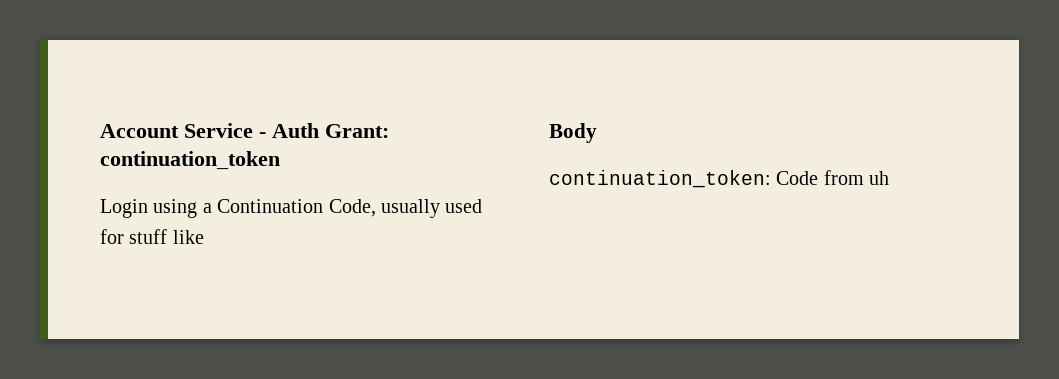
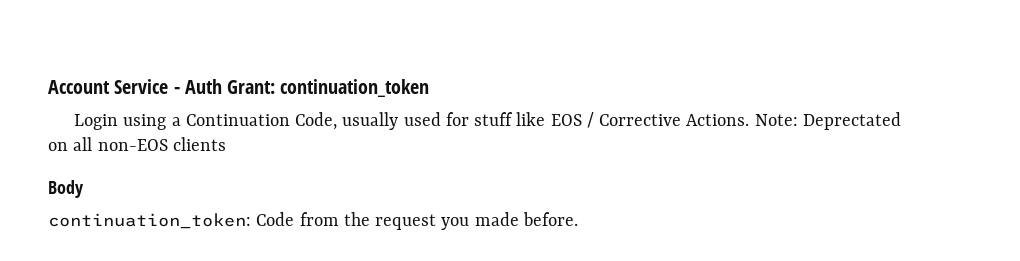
(204, 237) none -> [550,112,901,130] [48,137,226,151] EOS / Corrective Actions. Note: Deprectated on all non-EOS clients
[869,171,890,185] uh -> [343,212,578,230] the request you made before.

